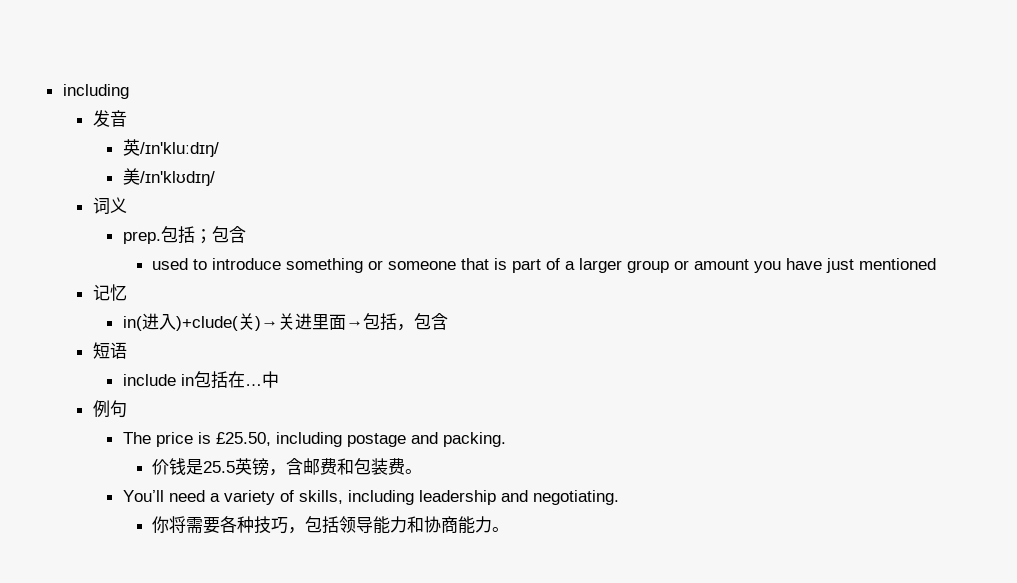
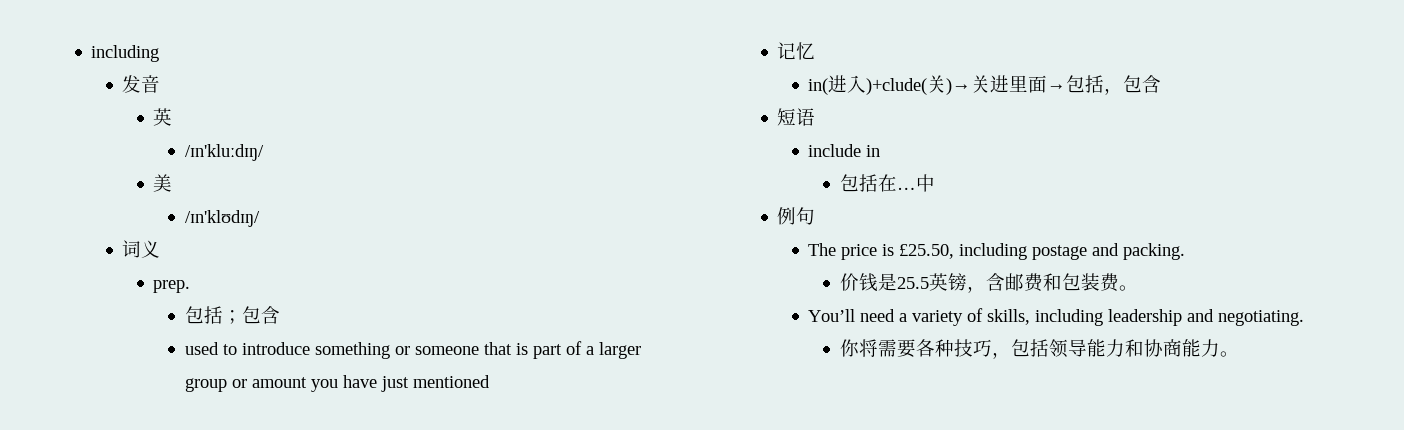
(140, 147) none -> (173, 117) //
(140, 176) none -> (173, 183) //
(161, 237) none -> (191, 286) //
(194, 380) none -> (881, 151) //

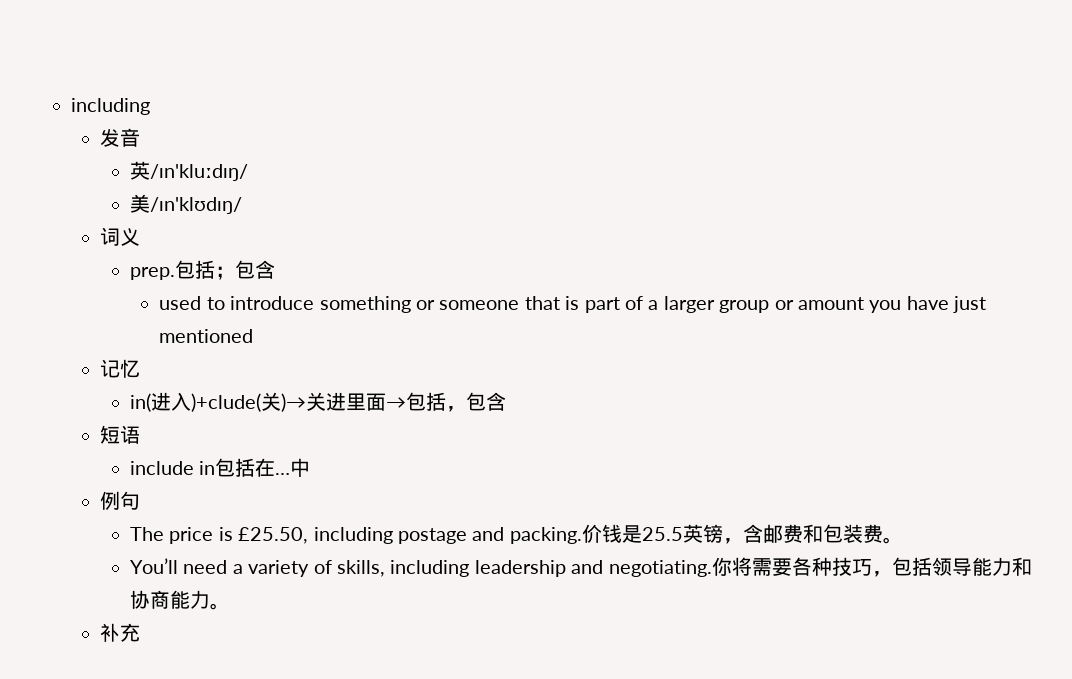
(173, 117) // -> (150, 170) none
(173, 183) // -> (150, 203) none
(191, 286) // -> (175, 273) none
(881, 151) // -> (216, 468) none
(1186, 251) // -> (582, 535) none
(1305, 318) // -> (712, 568) none
(1239, 354) none -> [100,623,141,642] // 补充

